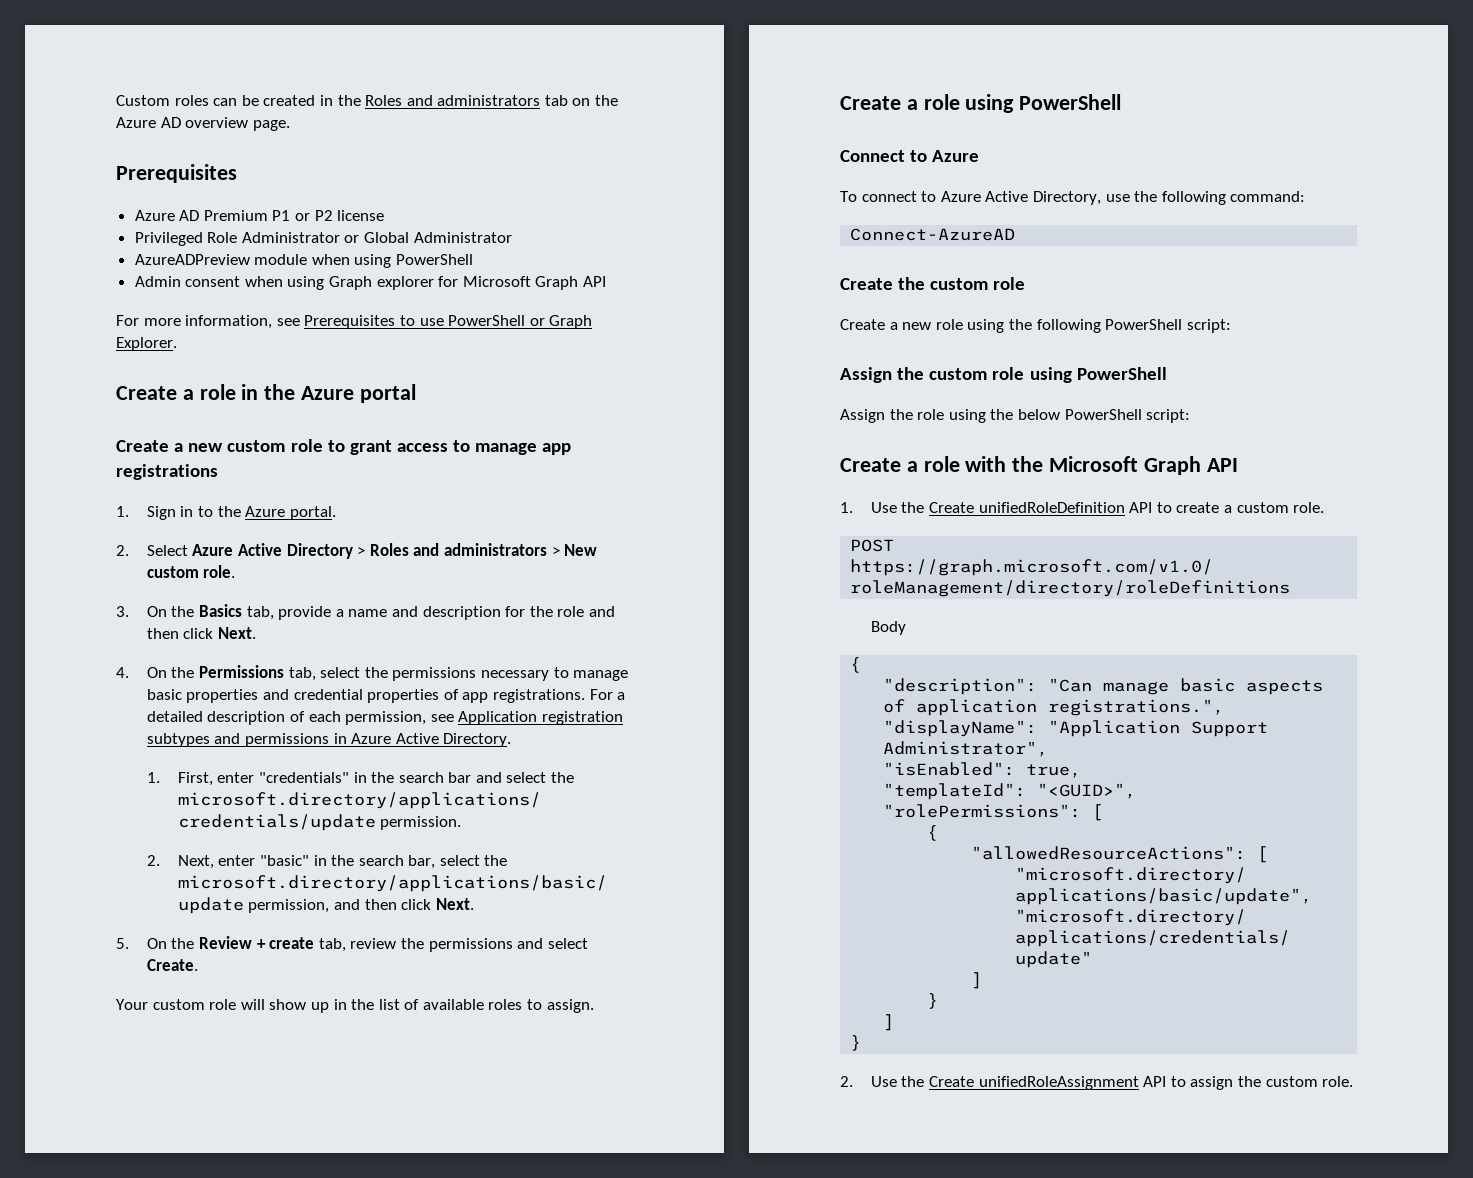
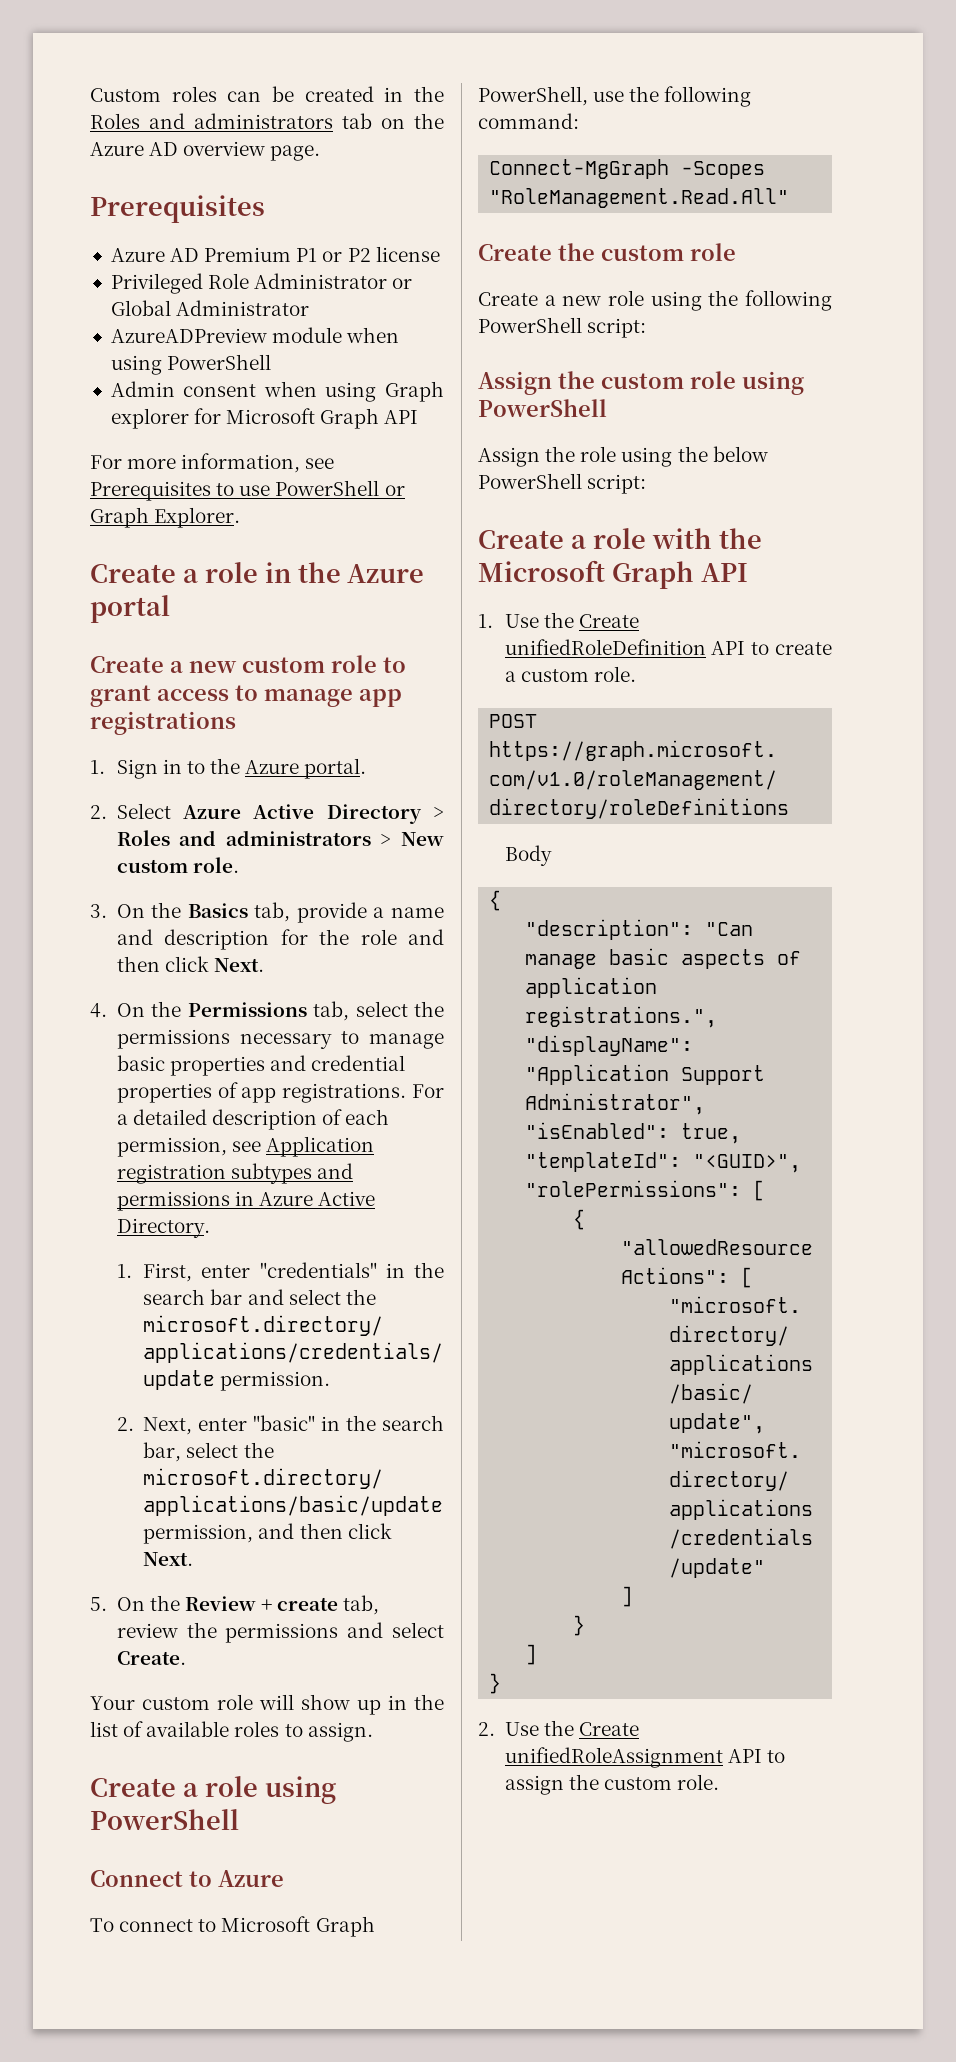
[940,191,1101,205] Azure Active Directory, -> [221,1916,375,1937] [478,86,588,106] Microsoft Graph PowerShell,
[850,228,1016,241] Connect-AzureAD -> [489,159,766,179] [489,188,790,208] Connect-MgGraph -Scopes "RoleManagement.Read.All"

